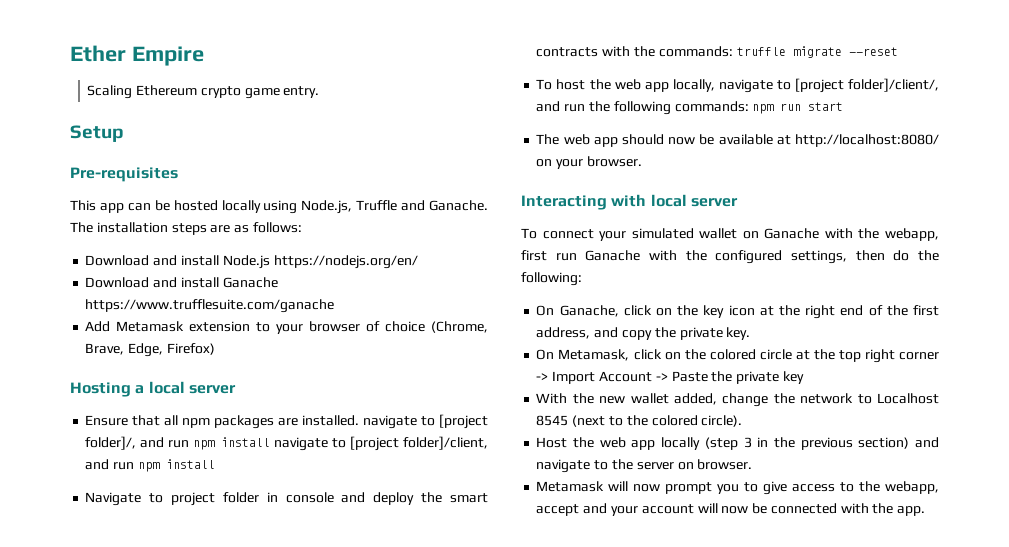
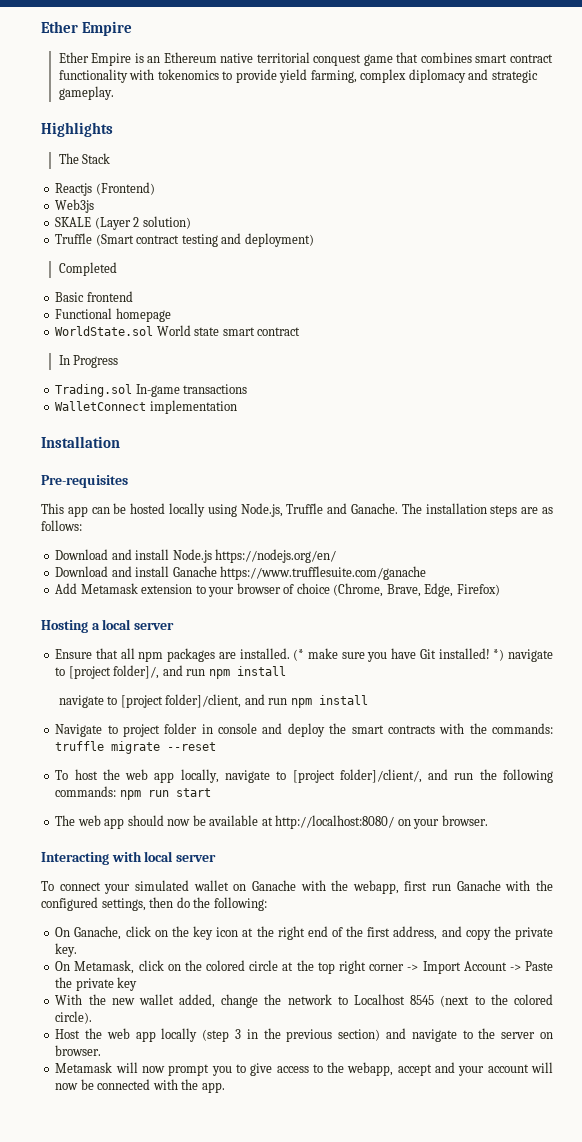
[87,85,320,99] [70,125,124,142] Scaling Ethereum crypto game entry. // Setup -> [58,52,553,66] [58,69,538,83] [58,86,114,100] [41,122,113,137] [58,153,111,164] [55,182,155,196] [55,199,95,213] [55,216,191,230] [55,233,314,247] [58,262,117,276] [55,291,133,302] [55,308,171,322] [55,325,301,336] [58,355,119,368] [55,384,248,397] [55,400,237,414] [41,436,120,448] Ether Empire is an Ethereum native territorial conquest game that combines smart contract functionality with tokenomics to provide yield farming, complex diplomacy and strategic gameplay. // Highlights // The Stack // Reactjs (Frontend) // Web3js // SKALE (Layer 2 solution) // Truffle (Smart contract testing and deployment) // Completed // Basic frontend // Functional homepage // WorldState.sol World state smart contract // In Progress // Trading.sol In-game transactions // WalletConnect implementation // Installation
(360, 420) none -> [293,648,505,662] (* make sure you have Git installed! *)
(271, 442) none -> (286, 671) //

